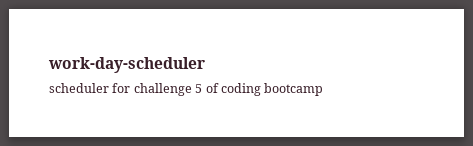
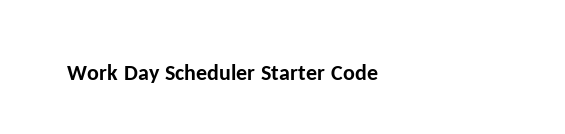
[48,57,205,73] [49,83,324,96] work-day-scheduler // scheduler for challenge 5 of coding bootcamp -> [67,64,378,83] Work Day Scheduler Starter Code

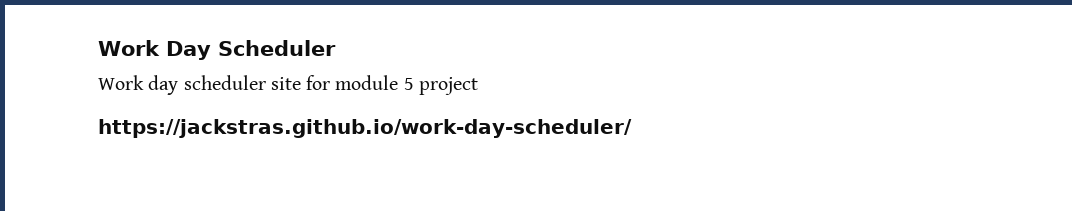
[260,64,378,80] Starter Code -> [98,75,478,95] [98,119,632,138] // Work day scheduler site for module 5 project // https://jackstras.github.io/work-day-scheduler/

